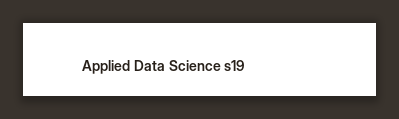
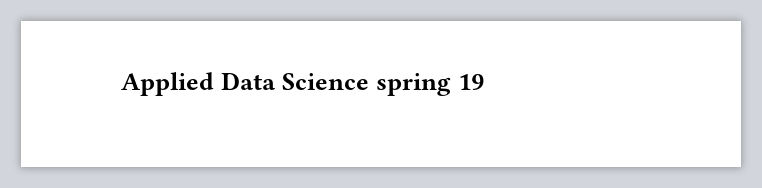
[224,60,245,71] s19 -> [376,73,485,96] spring 19

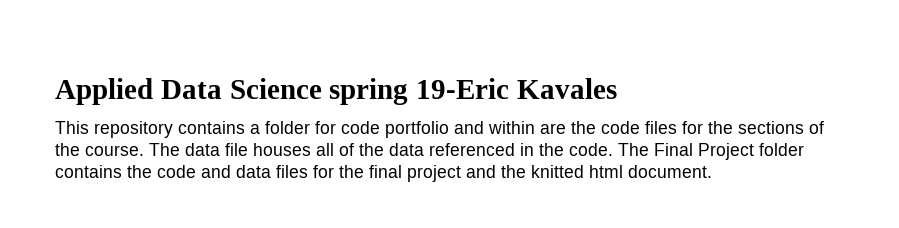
[458,74,485,90] 19 -> [416,78,618,99] [55,121,824,138] [55,143,804,160] [55,165,712,182] 19-Eric Kavales // This repository contains a folder for code portfolio and within are the code files for the sections of the course. The data file houses all of the data referenced in the code. The Final Project folder contains the code and data files for the final project and the knitted html document.

